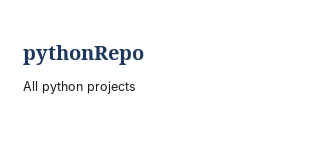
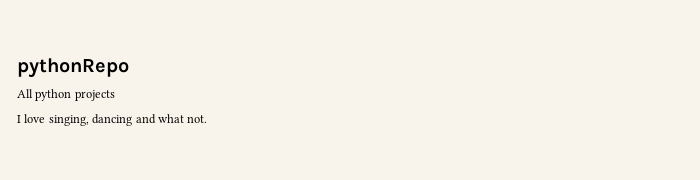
(136, 87) none -> [17,114,208,126] // I love singing, dancing and what not.

